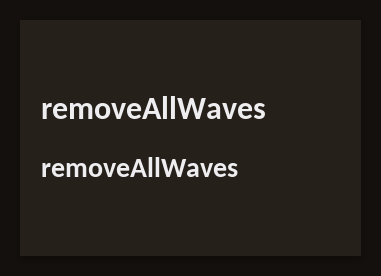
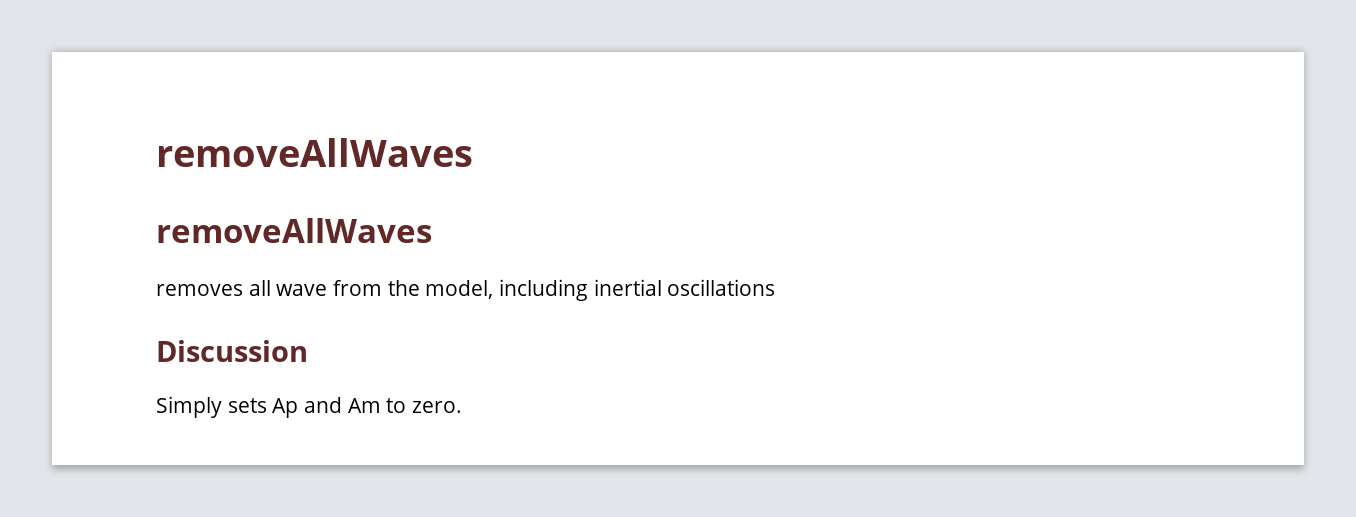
(238, 167) none -> [156,279,776,301] [156,340,308,362] [156,396,463,418] // removes all wave from the model, including inertial oscillations // Discussion // Simply sets Ap and Am to zero.

